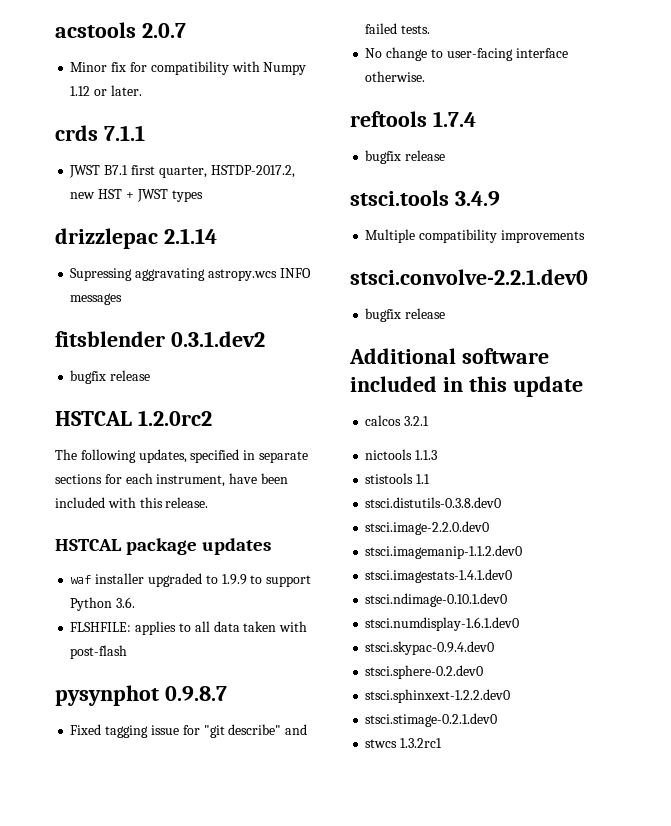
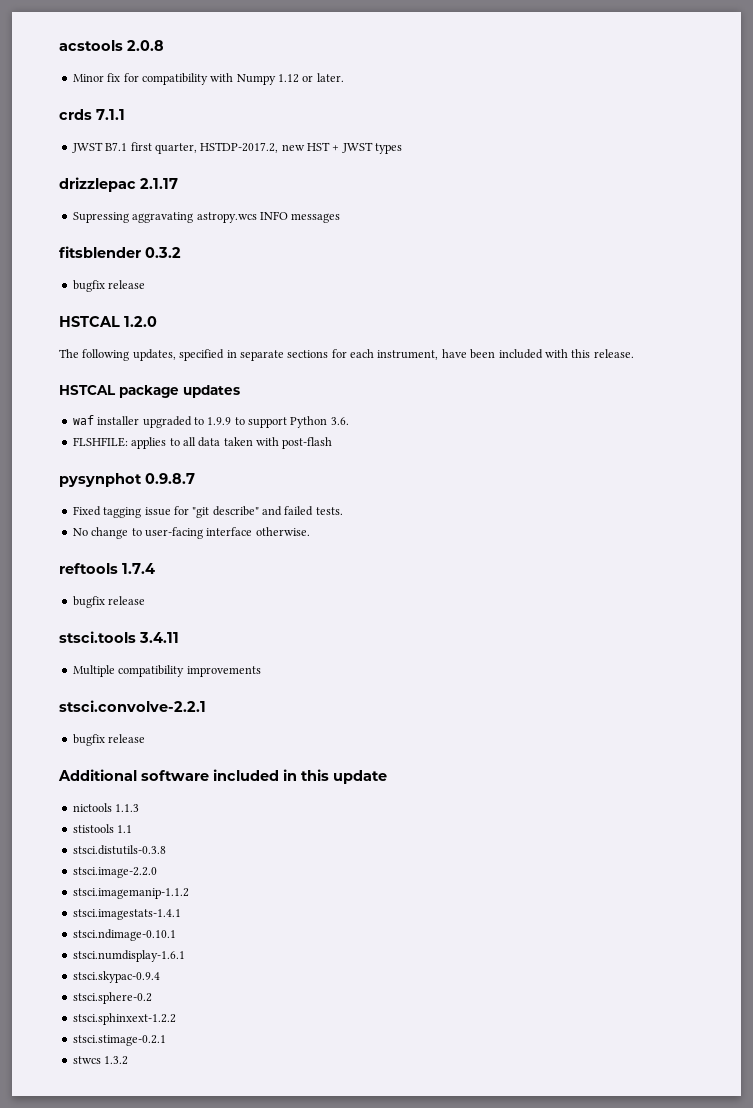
[141,23,186,38] 2.0.7 -> [127,40,164,51] 2.0.8
[163,228,217,244] 2.1.14 -> [140,178,178,189] 2.1.17
[170,331,265,347] 0.3.1.dev2 -> [145,247,181,258] 0.3.2
[137,410,212,426] 1.2.0rc2 -> [124,316,157,327] 1.2.0
[454,191,500,206] 3.4.9 -> [139,632,179,643] 3.4.11
[350,269,588,285] stsci.convolve-2.2.1.dev0 -> [59,700,206,712] stsci.convolve-2.2.1
[365,415,430,426] // calcos 3.2.1 -> (387, 777) none
[365,497,502,508] [365,521,490,535] [365,545,523,559] [365,569,513,583] [365,593,508,607] [365,617,520,631] [365,641,495,655] [365,665,484,679] [365,689,511,703] [365,713,498,727] stsci.distutils-0.3.8.dev0 // stsci.image-2.2.0.dev0 // stsci.imagemanip-1.1.2.dev0 // stsci.imagestats-1.4.1.dev0 // stsci.ndimage-0.10.1.dev0 // stsci.numdisplay-1.6.1.dev0 // stsci.skypac-0.9.4.dev0 // stsci.sphere-0.2.dev0 // stsci.sphinxext-1.2.2.dev0 // stsci.stimage-0.2.1.dev0 -> [72,845,166,855] [72,867,157,878] [72,888,189,899] [72,909,181,920] [72,929,176,941] [72,950,185,962] [72,971,160,983] [72,992,152,1004] [72,1013,176,1025] [72,1035,166,1046] stsci.distutils-0.3.8 // stsci.image-2.2.0 // stsci.imagemanip-1.1.2 // stsci.imagestats-1.4.1 // stsci.ndimage-0.10.1 // stsci.numdisplay-1.6.1 // stsci.skypac-0.9.4 // stsci.sphere-0.2 // stsci.sphinxext-1.2.2 // stsci.stimage-0.2.1
[400,738,443,748] 1.3.2rc1 -> [104,1056,129,1065] 1.3.2

